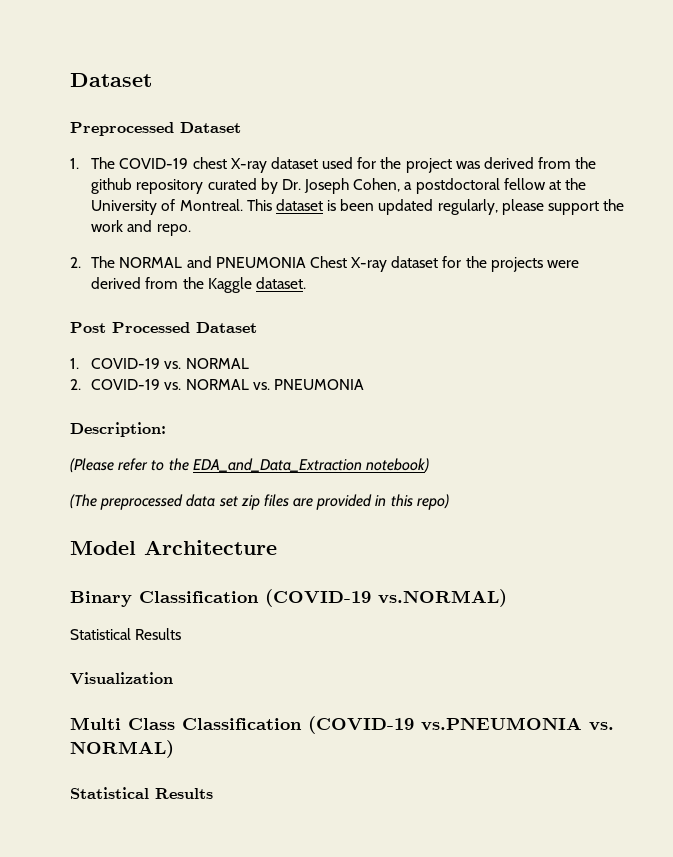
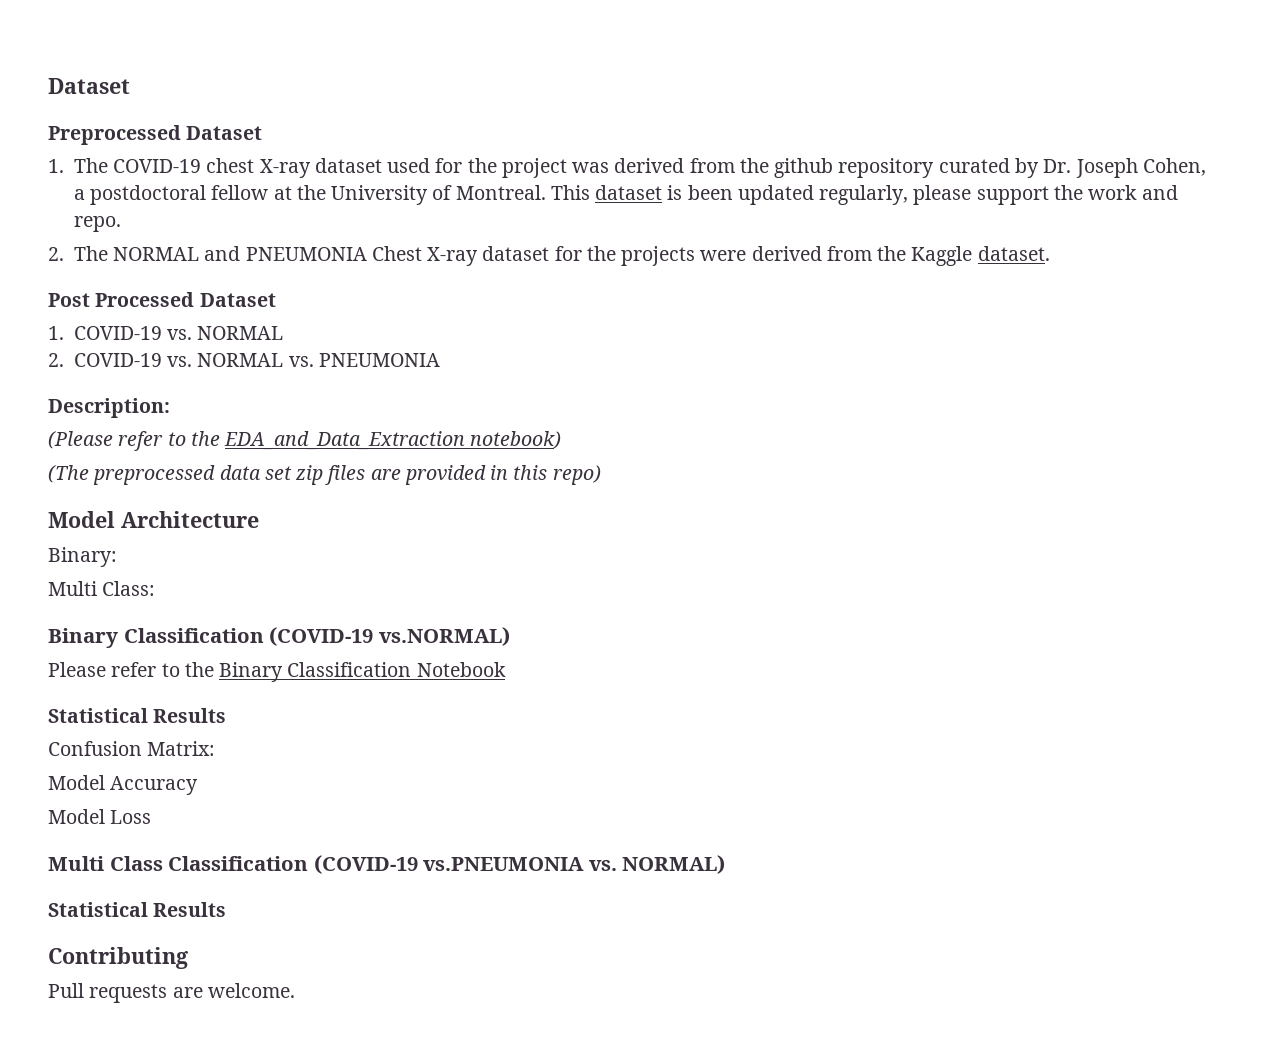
(277, 547) none -> [48,547,117,567] [48,581,156,596] // Binary: // Multi Class:
[70,628,182,640] [70,672,173,685] Statistical Results // Visualization -> [48,662,506,682] [48,708,227,723] [48,741,216,756] [48,775,199,795] [48,809,152,824] Please refer to the Binary Classification Notebook // Statistical Results // Confusion Matrix: // Model Accuracy // Model Loss
(213, 793) none -> [48,947,188,969] [48,983,295,1003] // Contributing // Pull requests are welcome.

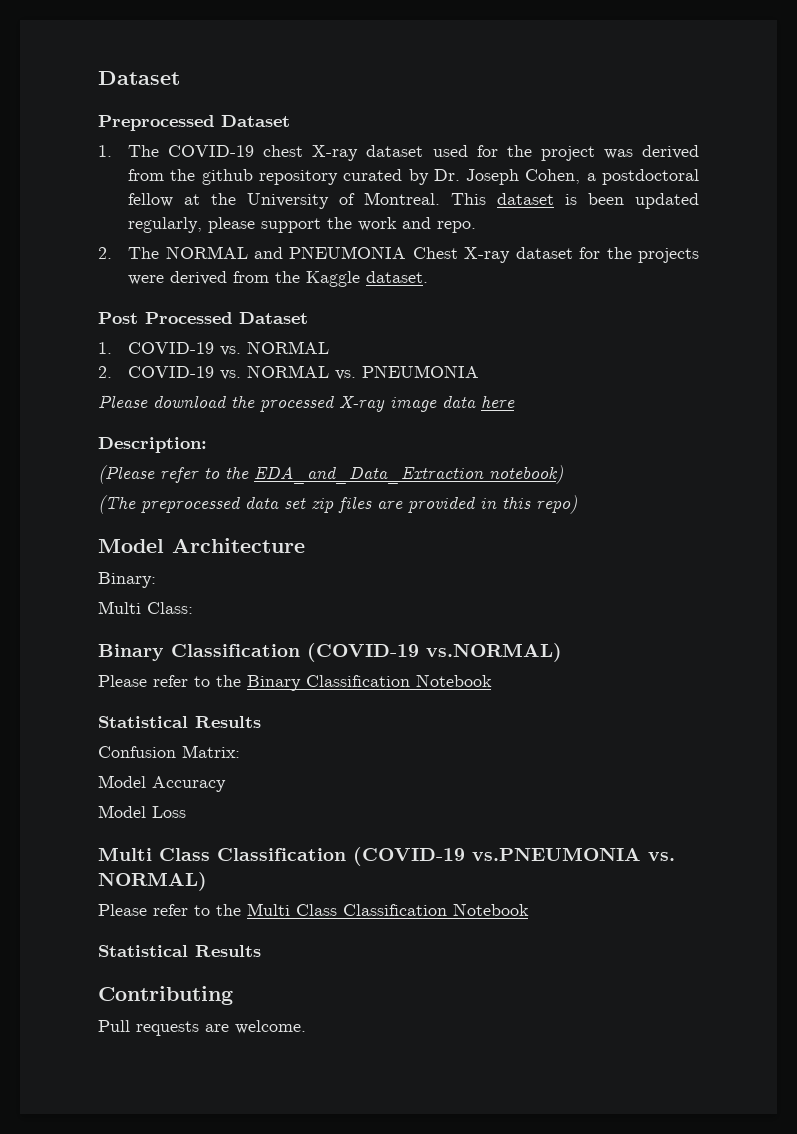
(440, 360) none -> [98,395,515,412] // Please download the processed X-ray image data here
(726, 864) none -> [98,903,529,916] // Please refer to the Multi Class Classification Notebook

